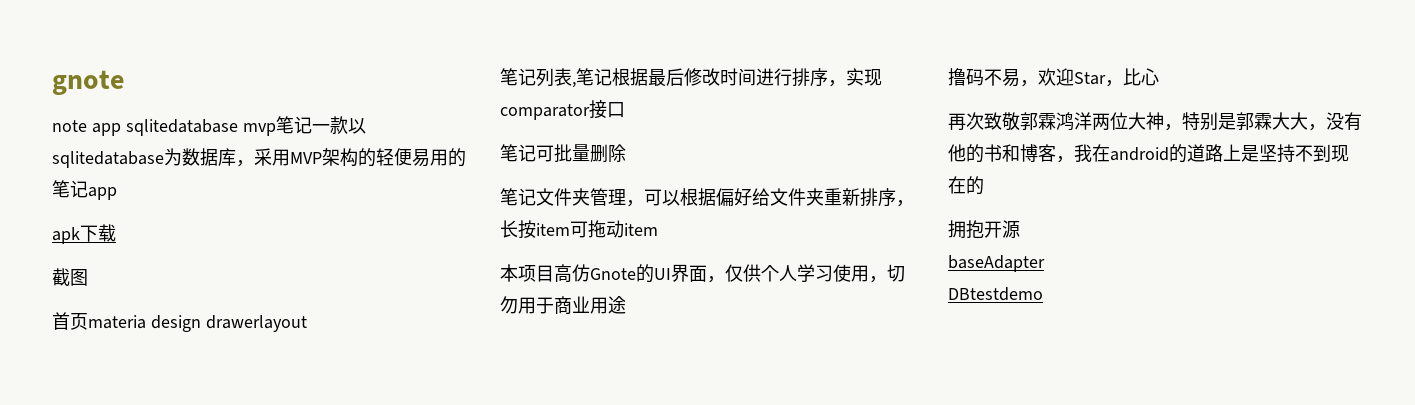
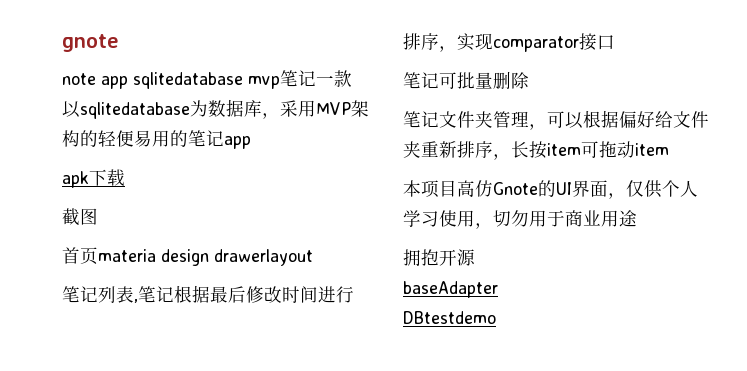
[948,68,1159,87] [948,112,1362,131] [948,144,1349,163] [948,176,984,195] // 撸码不易，欢迎Star，比心 // 再次致敬郭霖鸿洋两位大神，特别是郭霖大大，没有他的书和博客，我在android的道路上是坚持不到现在的 -> (637, 218) none

